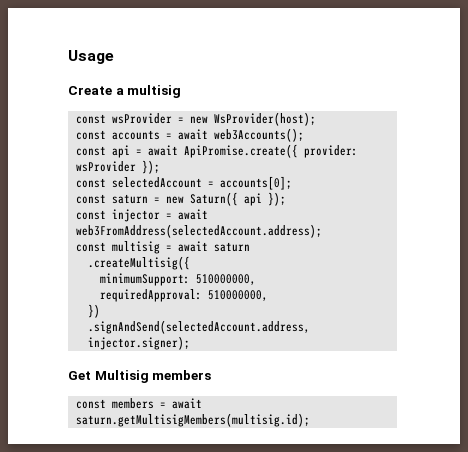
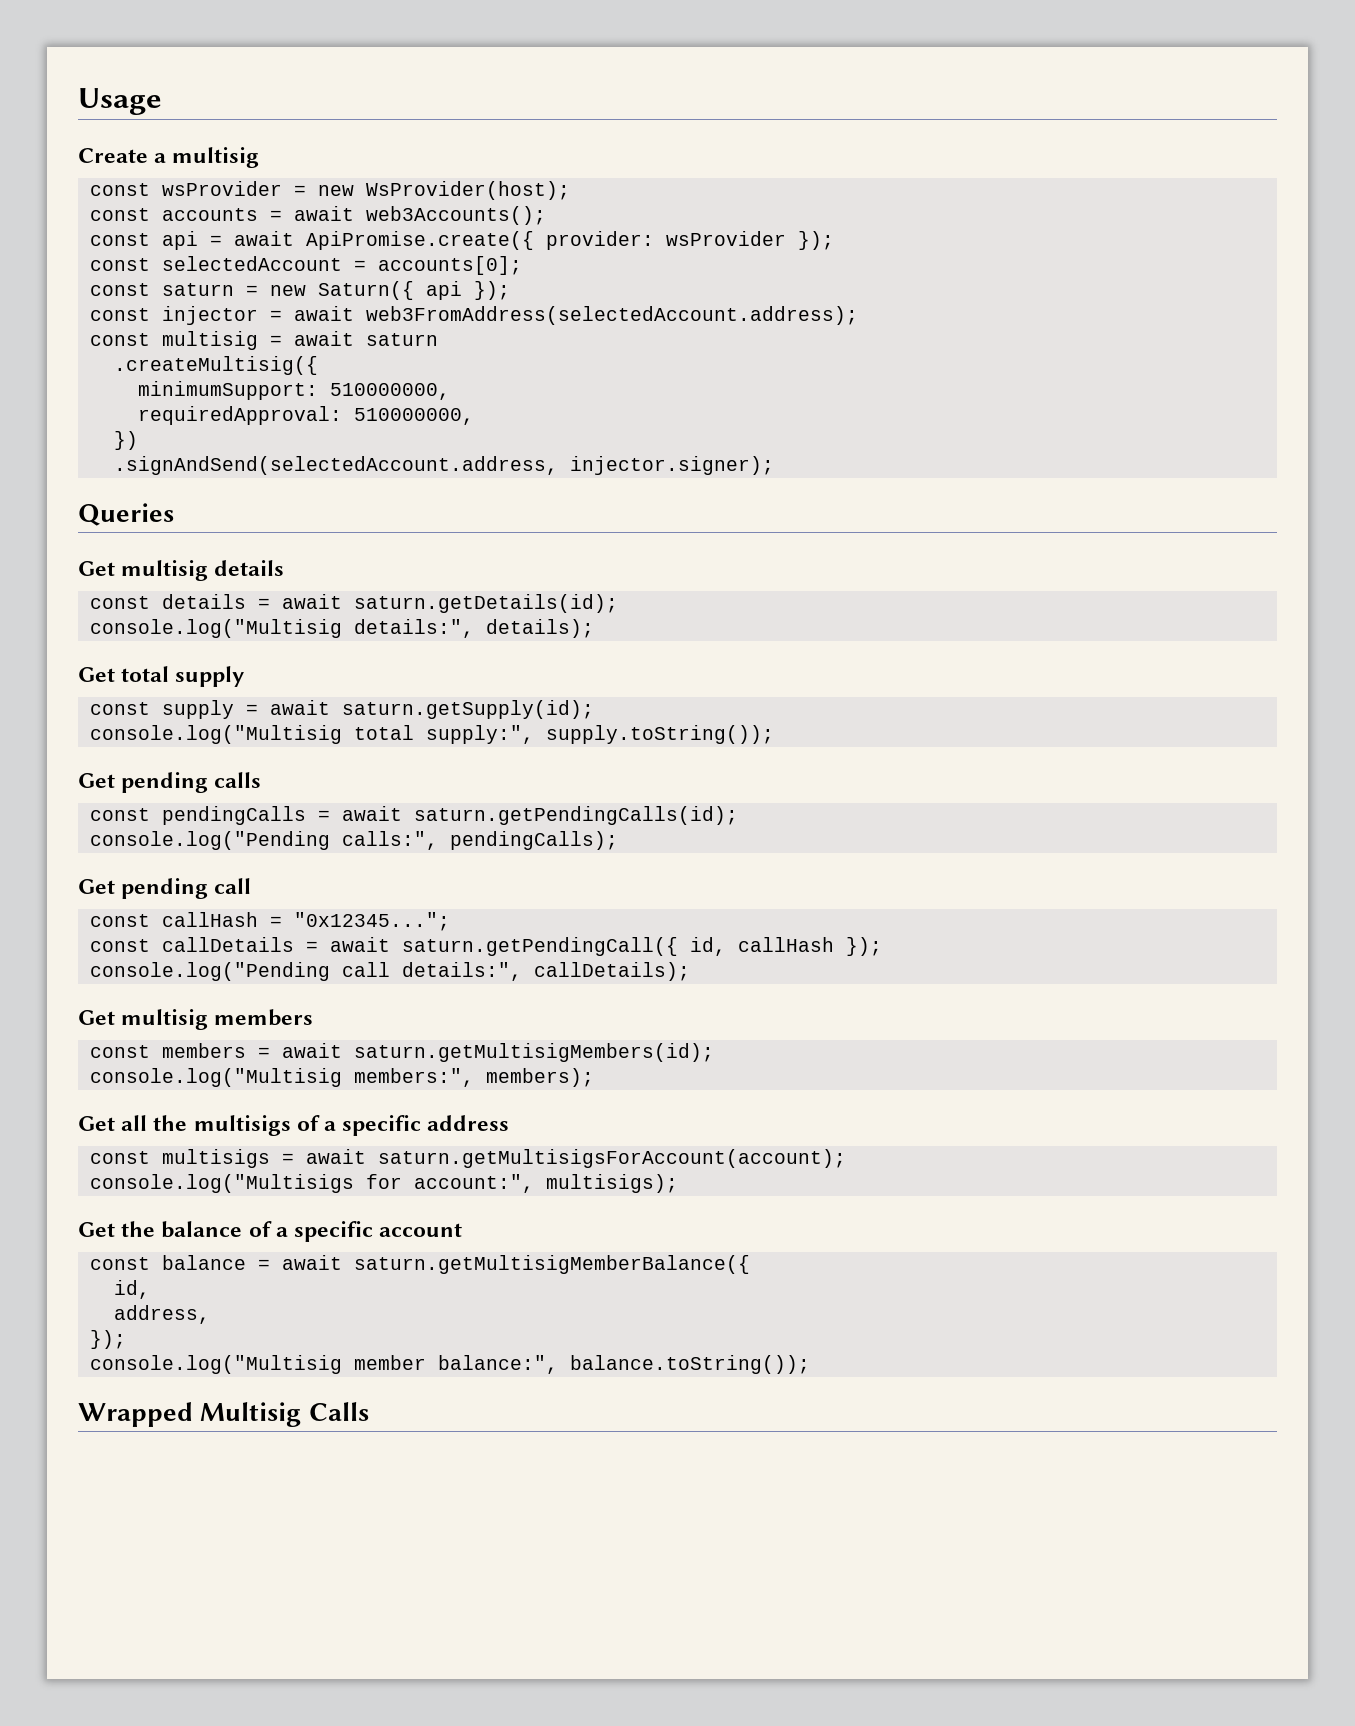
[68,370,149,383] // Get Multisig -> [78,503,174,526] [78,560,285,581] [90,594,618,613] [90,619,594,638] [78,666,245,687] [90,700,594,719] [90,725,774,744] [78,772,262,793] [90,806,738,825] [90,831,618,850] [78,878,252,899] [90,912,450,931] [90,937,882,956] [90,962,690,981] [78,1009,209,1030] // Queries // Get multisig details // const details = await saturn.getDetails(id); // console.log("Multisig details:", details); // Get total supply // const supply = await saturn.getSupply(id); // console.log("Multisig total supply:", supply.toString()); // Get pending calls // const pendingCalls = await saturn.getPendingCalls(id); // console.log("Pending calls:", pendingCalls); // Get pending call // const callHash = "0x12345..."; // const callDetails = await saturn.getPendingCall({ id, callHash }); // console.log("Pending call details:", callDetails); // Get multisig
[75,413,310,427] saturn.getMultisigMembers(multisig.id); -> [354,1043,714,1062] [90,1068,594,1087] [78,1115,510,1136] [90,1149,846,1168] [90,1174,678,1193] [78,1221,463,1242] [90,1255,750,1274] [114,1280,150,1299] [114,1305,210,1324] [90,1330,126,1349] [90,1355,810,1374] [78,1402,369,1427] saturn.getMultisigMembers(id); // console.log("Multisig members:", members); // Get all the multisigs of a specific address // const multisigs = await saturn.getMultisigsForAccount(account); // console.log("Multisigs for account:", multisigs); // Get the balance of a specific account // const balance = await saturn.getMultisigMemberBalance({ // id, // address, // }); // console.log("Multisig member balance:", balance.toString()); // Wrapped Multisig Calls

